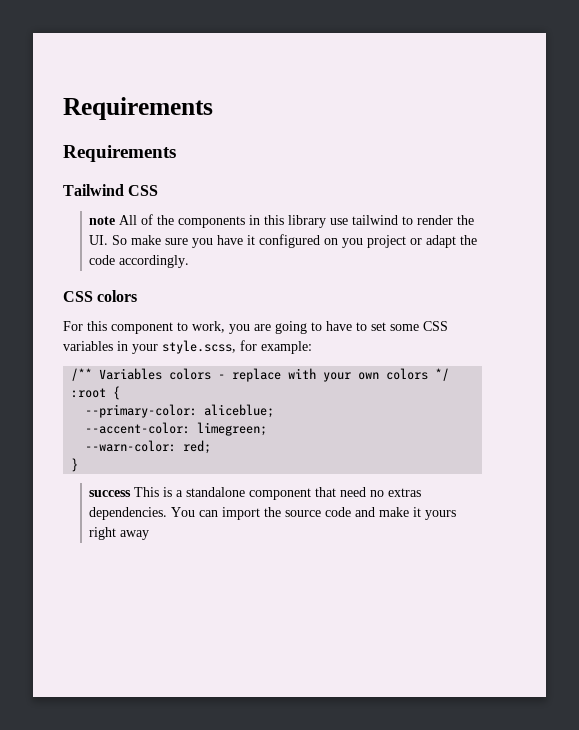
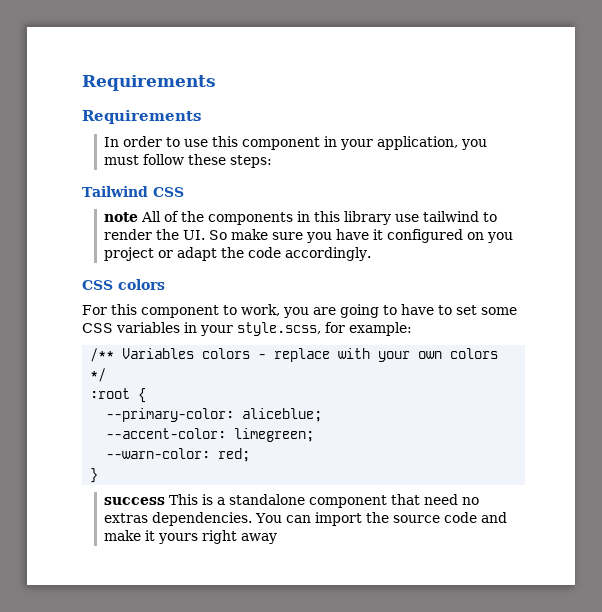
(176, 153) none -> [103,136,487,150] [103,154,272,168] // In order to use this component in your application, you must follow these steps:

